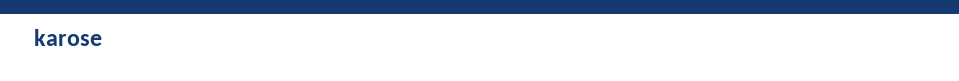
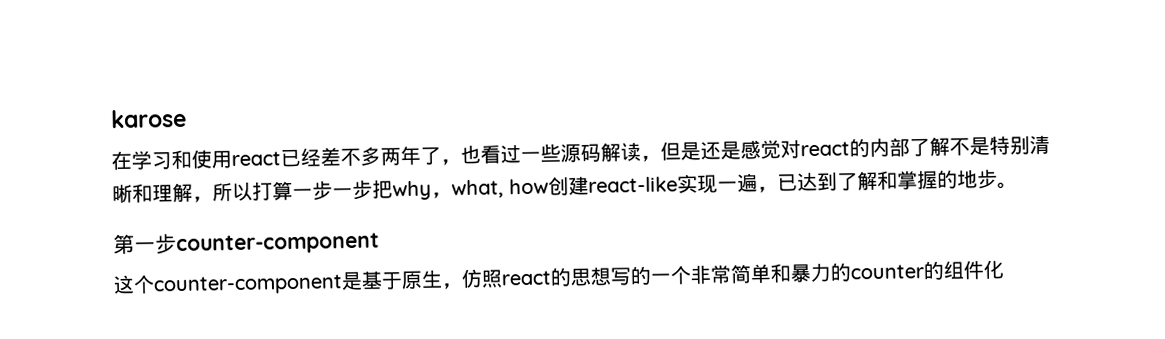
(102, 37) none -> [111,134,1050,171] [112,168,1018,204] [113,232,380,256] [113,259,1004,296] // 在学习和使用react已经差不多两年了，也看过一些源码解读，但是还是感觉对react的内部了解不是特别清晰和理解，所以打算一步一步把why，what, how创建react-like实现一遍，已达到了解和掌握的地步。 // 第一步counter-component // 这个counter-component是基于原生，仿照react的思想写的一个非常简单和暴力的counter的组件化

